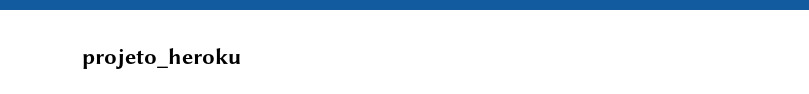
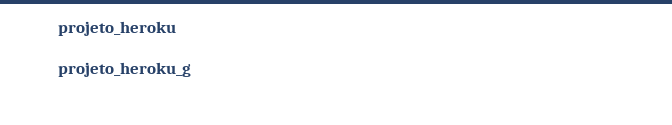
(241, 58) none -> [58,62,191,77] // projeto_heroku_g

